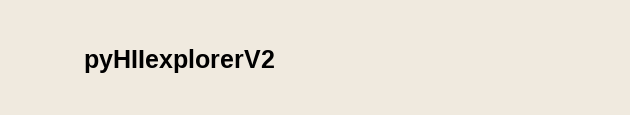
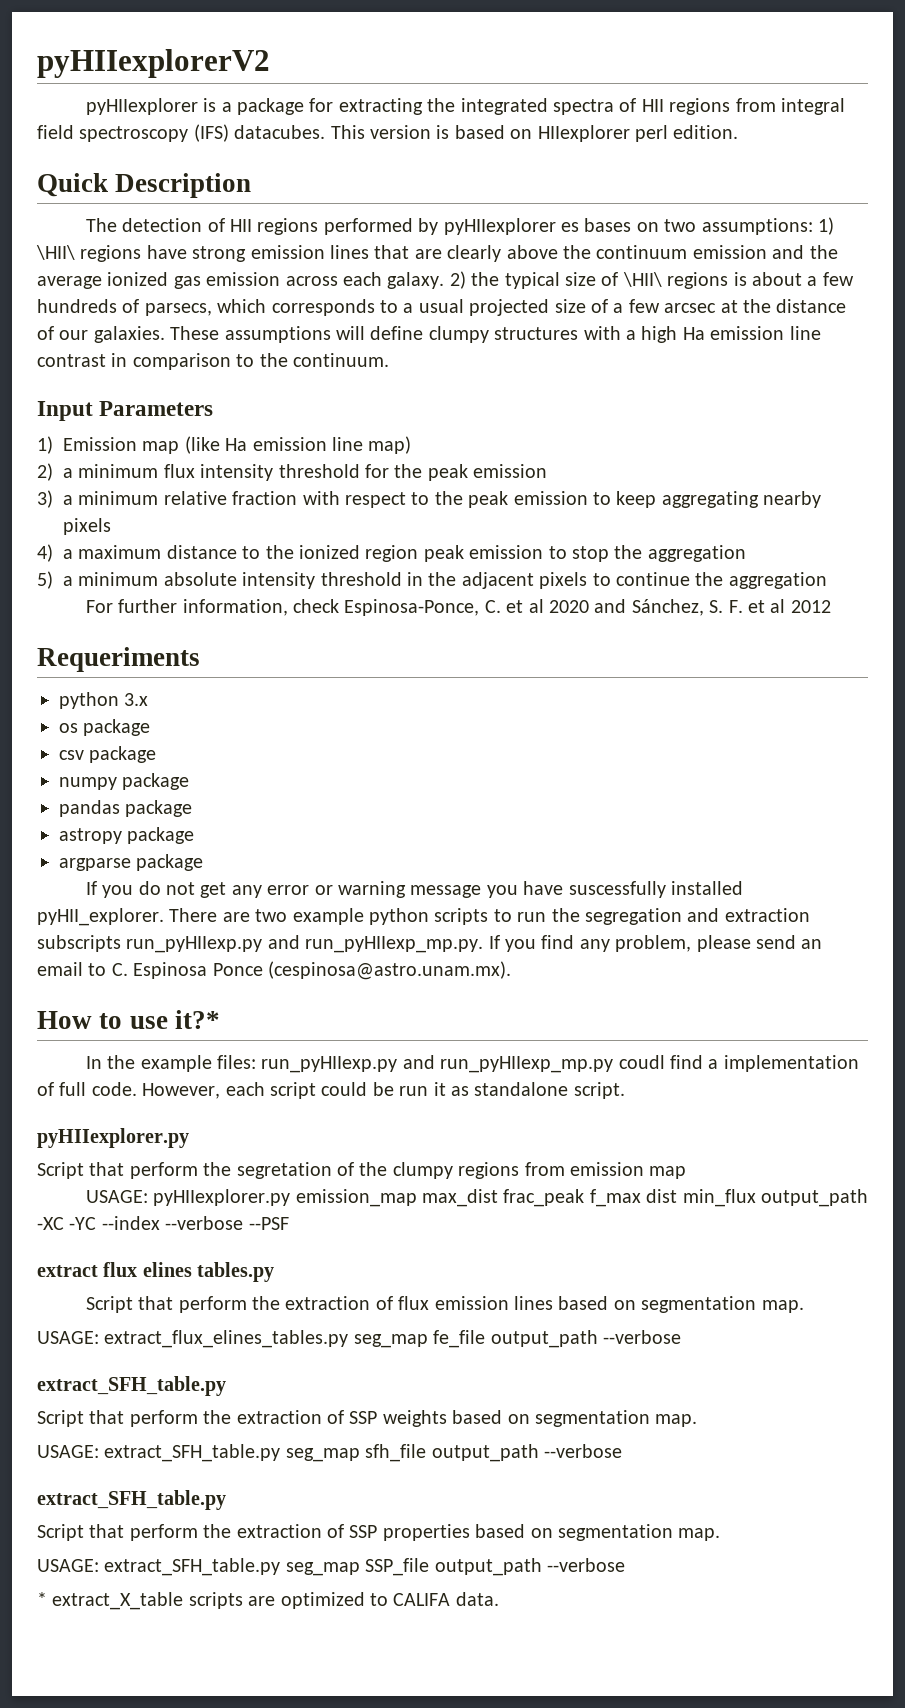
(275, 61) none -> [85,98,845,115] [37,124,739,142] [37,173,252,198] [85,217,834,235] [36,245,838,262] [37,271,854,289] [37,299,847,316] [37,326,821,343] [37,353,389,370] [37,401,214,421] [37,436,412,454] [37,463,548,481] [37,490,822,508] [63,518,111,535] [37,544,746,562] [37,571,827,589] [85,599,831,616] [37,647,200,672] [59,692,149,709] [59,719,151,736] [59,746,157,763] [59,773,190,790] [59,800,193,817] [59,827,195,844] [59,854,204,871] [85,881,743,898] [37,908,810,926] [37,935,823,953] [37,961,511,980] [37,1010,220,1029] [85,1055,859,1073] [37,1082,625,1099] [37,1128,189,1148] [37,1162,687,1179] [85,1189,868,1207] [37,1216,289,1230] [37,1262,275,1282] [85,1296,804,1313] [37,1330,681,1348] [37,1376,226,1396] [37,1410,698,1427] [37,1444,622,1462] [37,1490,226,1510] [37,1524,721,1541] [37,1558,625,1576] [37,1592,499,1610] // pyHIIexplorer is a package for extracting the integrated spectra of HII regions from integral field spectroscopy (IFS) datacubes. This version is based on HIIexplorer perl edition. // Quick Description // The detection of HII regions performed by pyHIIexplorer es bases on two assumptions: 1) \HII\ regions have strong emission lines that are clearly above the continuum emission and the average ionized gas emission across each galaxy. 2) the typical size of \HII\ regions is about a few hundreds of parsecs, which corresponds to a usual projected size of a few arcsec at the distance of our galaxies. These assumptions will define clumpy structures with a high Ha emission line contrast in comparison to the continuum. // Input Parameters // 1) Emission map (like Ha emission line map) // 2) a minimum flux intensity threshold for the peak emission // 3) a minimum relative fraction with respect to the peak emission to keep aggregating nearby pixels // 4) a maximum distance to the ionized region peak emission to stop the aggregation // 5) a minimum absolute intensity threshold in the adjacent pixels to continue the aggregation // For further information, check Espinosa-Ponce, C. et al 2020 and Sánchez, S. F. et al 2012 // Requeriments // python 3.x // os package // csv package // numpy package // pandas package // astropy package // argparse package // If you do not get any error or warning message you have suscessfully installed pyHII_explorer. There are two example python scripts to run the segregation and extraction subscripts run_pyHIIexp.py and run_pyHIIexp_mp.py. If you find any problem, please send an email to C. Espinosa Ponce (cespinosa@astro.unam.mx). // How to use it?* // In the example files: run_pyHIIexp.py and run_pyHIIexp_mp.py coudl find a implementation of full code. However, each script could be run it as standalone script. // pyHIIexplorer.py // Script that perform the segretation of the clumpy regions from emission map // USAGE: pyHIIexplorer.py emission_map max_dist frac_peak f_max dist min_flux output_path -XC -YC --index --verbose --PSF // extract flux elines tables.py // Script that perform the extraction of flux emission lines based on segmentation map. // USAGE: extract_flux_elines_tables.py seg_map fe_file output_path --verbose // extract_SFH_table.py // Script that perform the extraction of SSP weights based on segmentation map. // USAGE: extract_SFH_table.py seg_map sfh_file output_path --verbose // extract_SFH_table.py // Script that perform the extraction of SSP properties based on segmentation map. // USAGE: extract_SFH_table.py seg_map SSP_file output_path --verbose // * extract_X_table scripts are optimized to CALIFA data.

